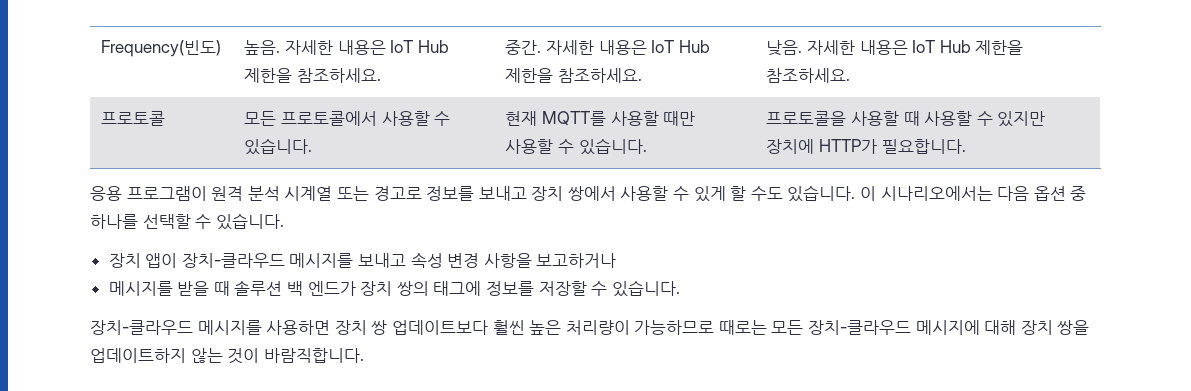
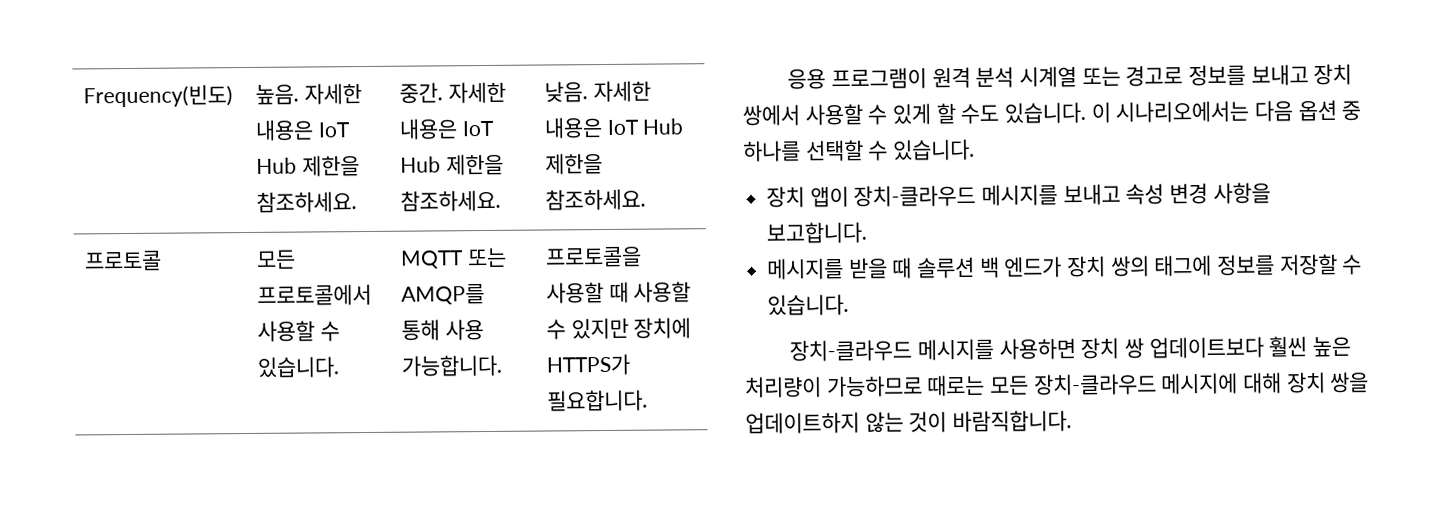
[505,111,696,126] [505,138,647,155] 현재 MQTT를 사용할 때만 사용할 수 있습니다. -> [400,247,507,269] [401,284,486,305] [401,319,484,341] [401,354,503,377] MQTT 또는 AMQP를 통해 사용 가능합니다.
[818,139,877,154] HTTP가 -> [546,353,631,376] HTTPS가
[536,253,617,268] 보고하거나 -> [766,221,868,244] 보고합니다.

